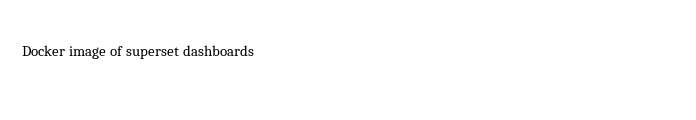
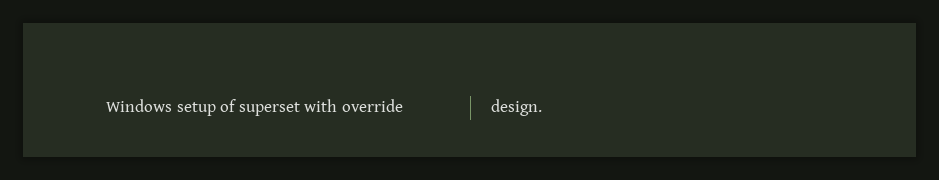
[22,45,254,59] Docker image of superset dashboards -> [106,99,542,116] Windows setup of superset with override design.

